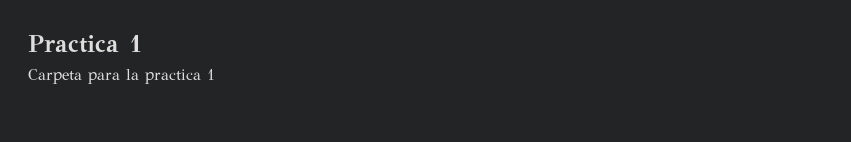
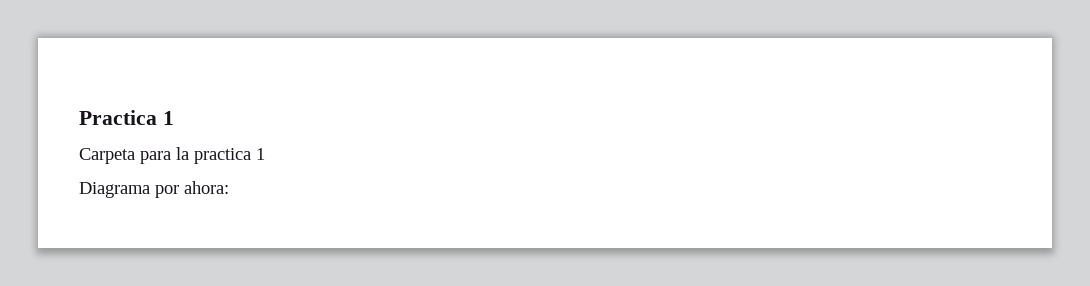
(215, 74) none -> [79,181,229,198] // Diagrama por ahora:

